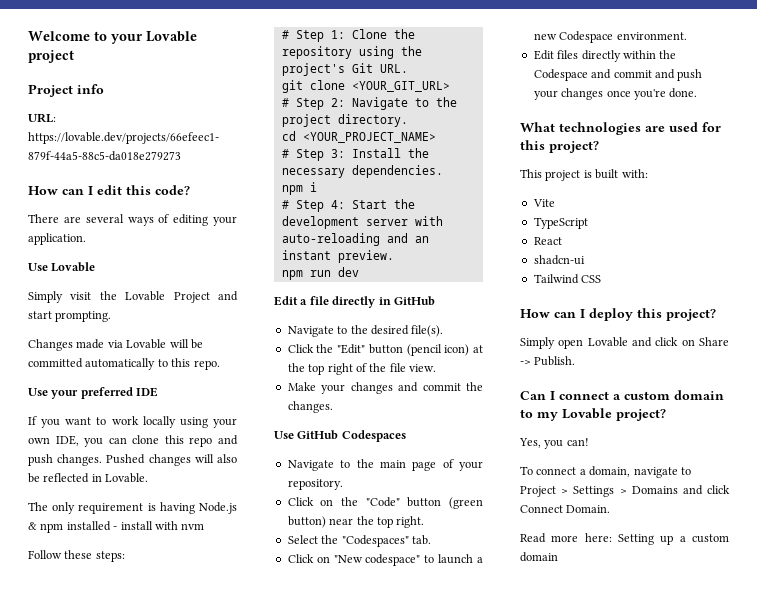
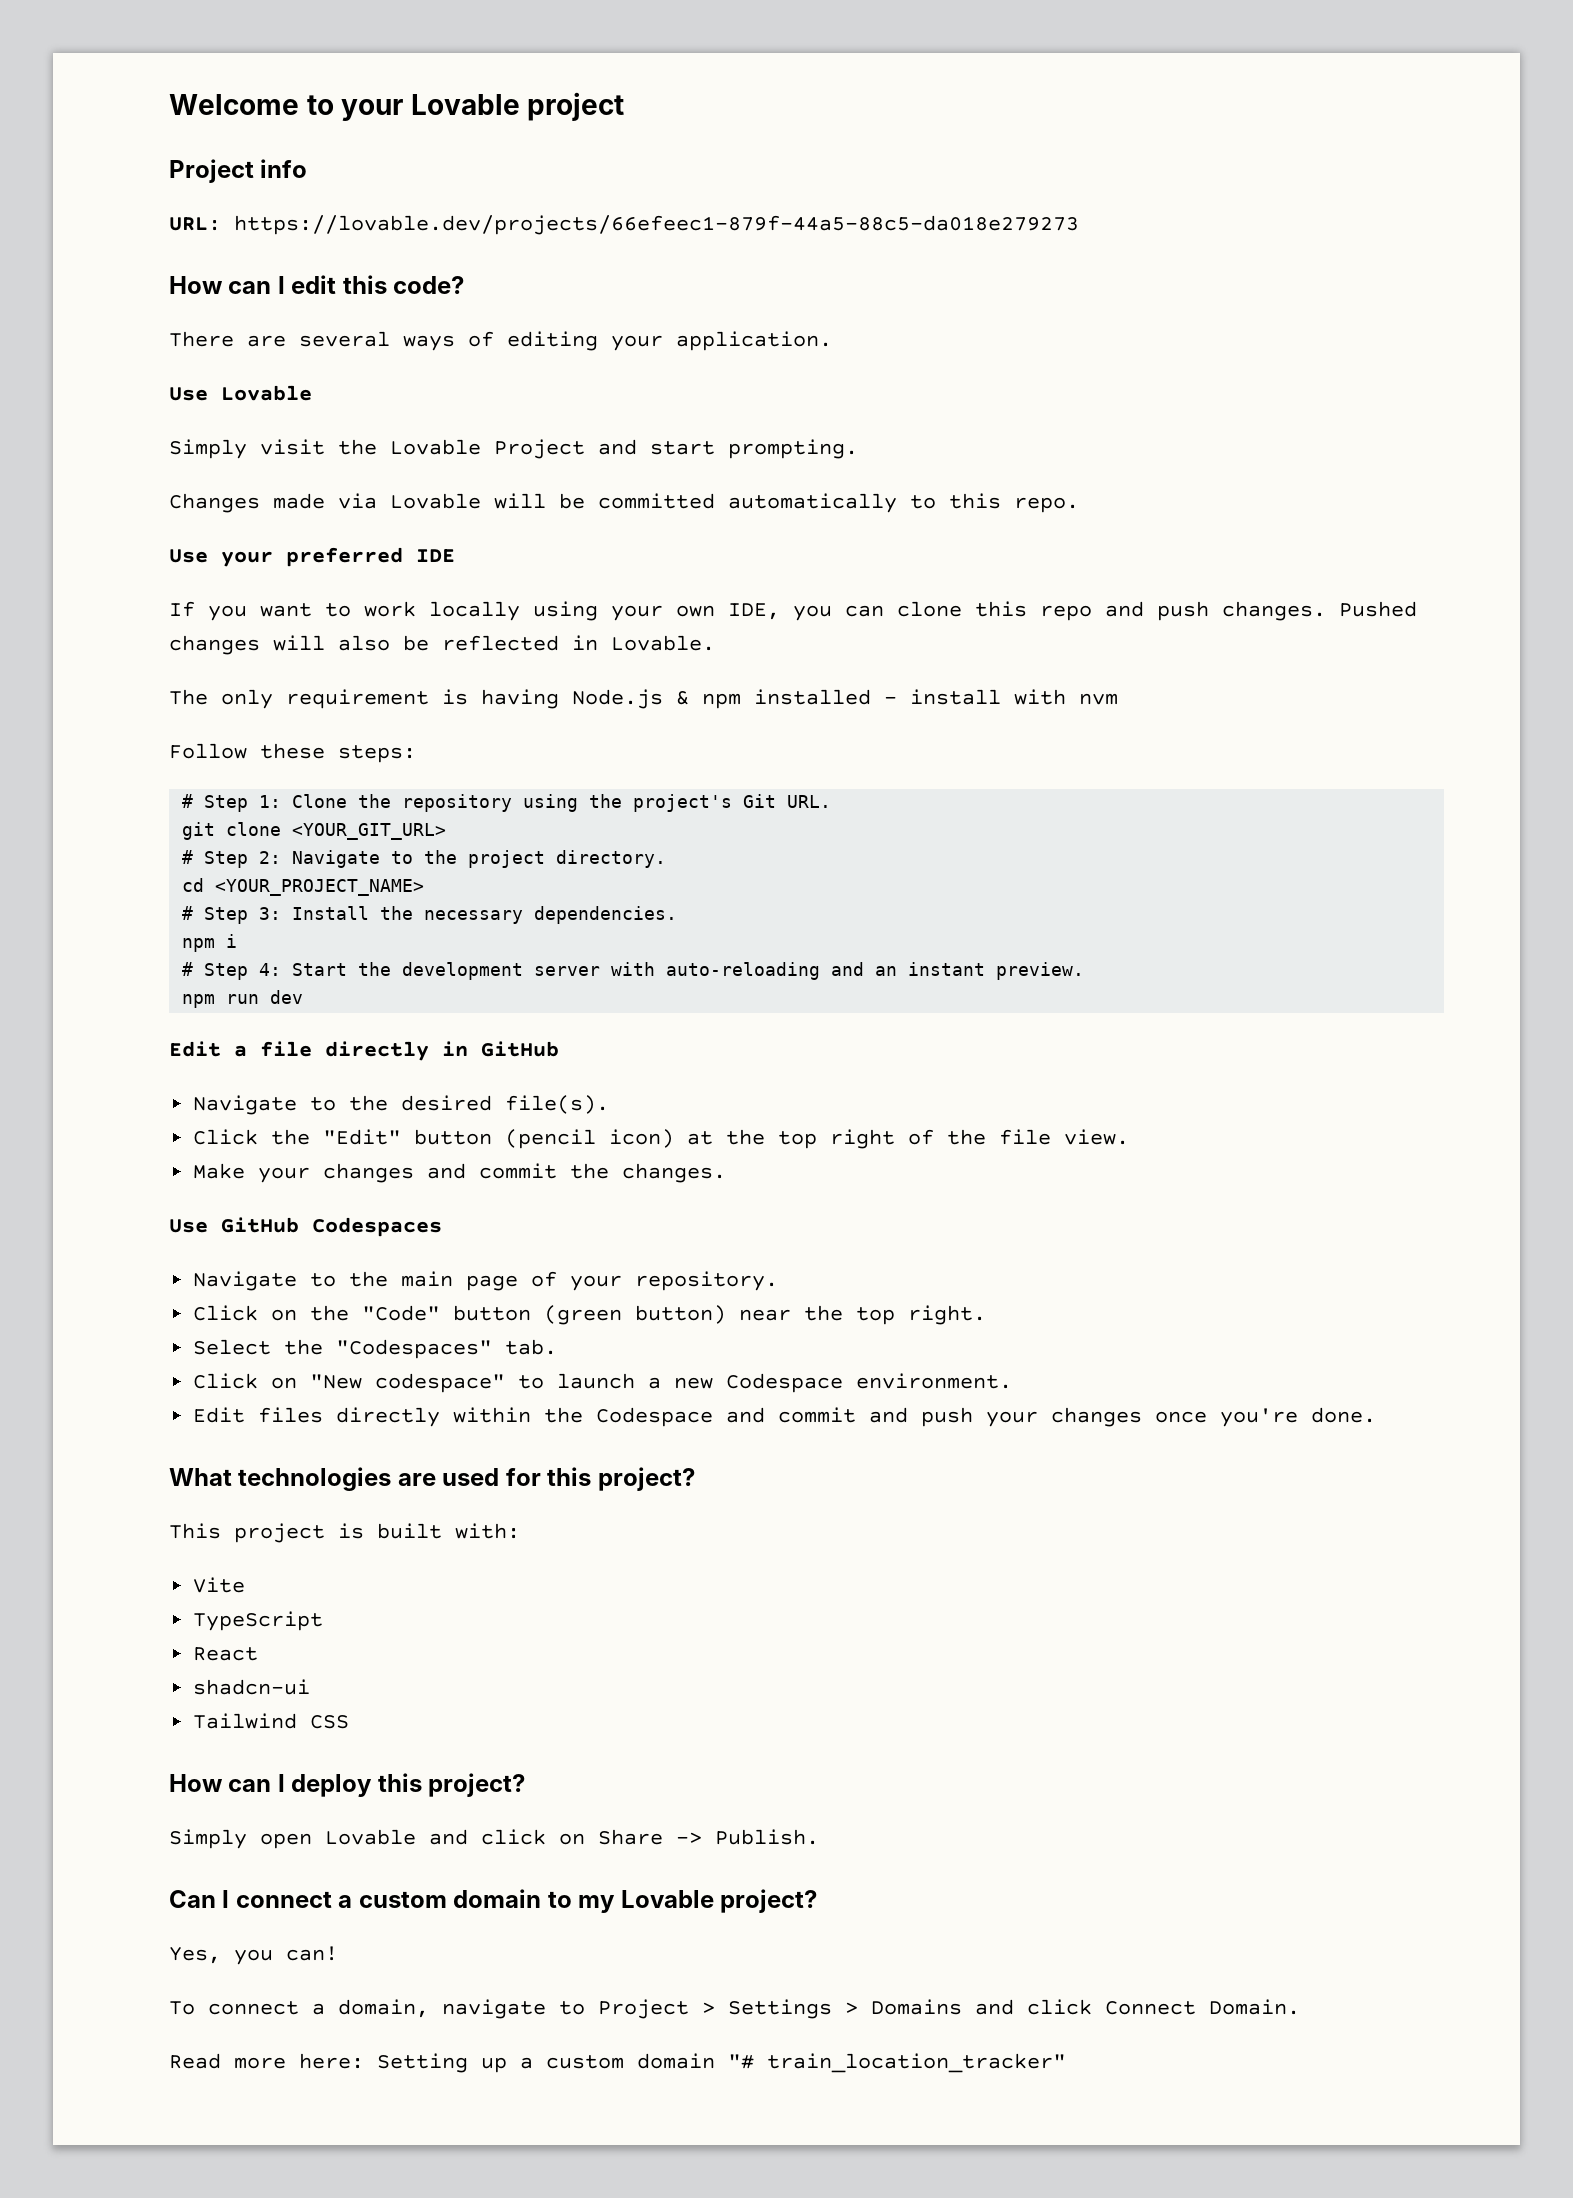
(558, 557) none -> [728,2053,1066,2073] "# train_location_tracker"

